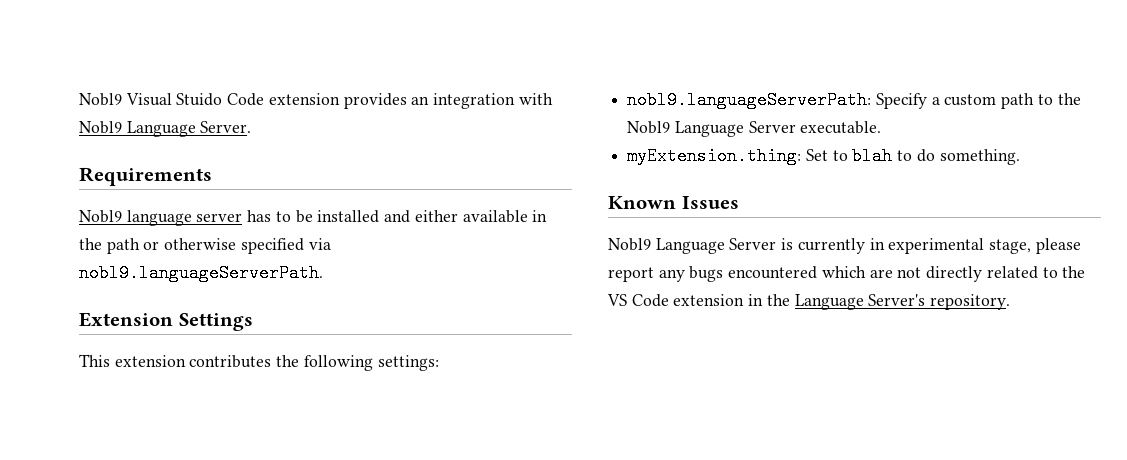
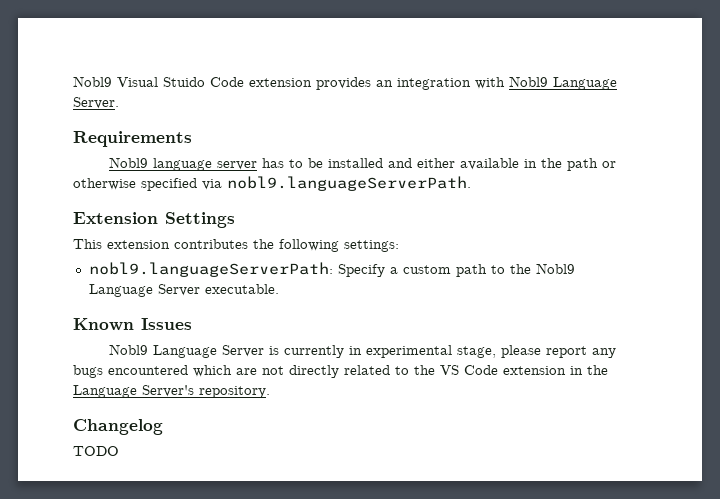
[627,147,1020,165] // myExtension.thing: Set to blah to do something. -> (279, 289) none
(1011, 302) none -> [73,419,163,435] [73,446,119,456] // Changelog // TODO

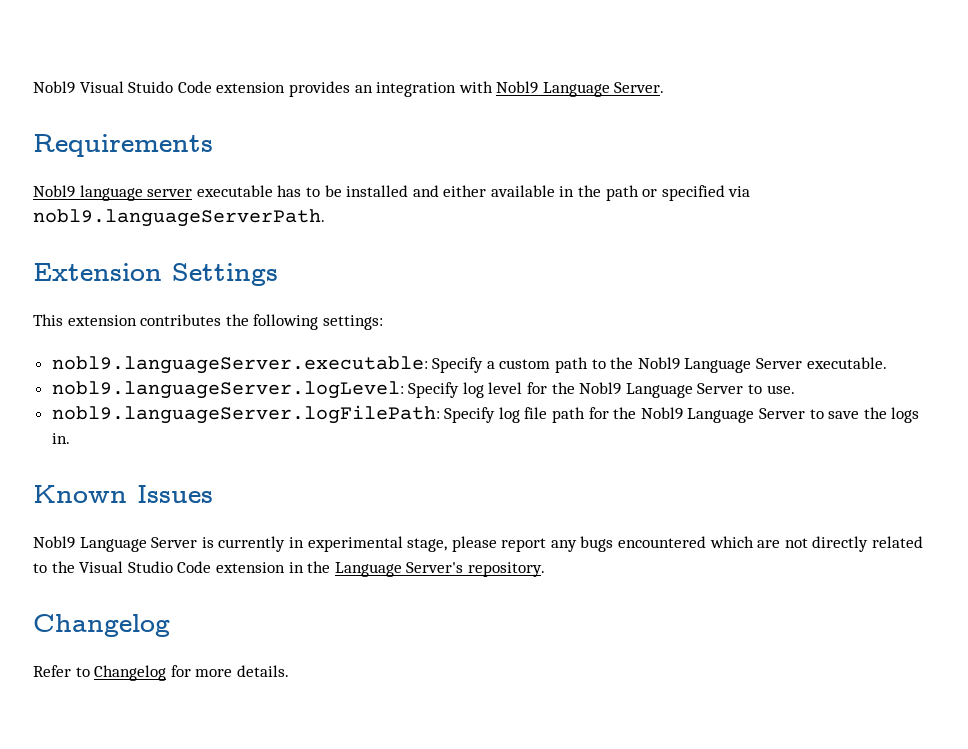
(258, 165) none -> [196,185,273,197] executable
[73,178,136,190] otherwise -> (658, 193) none
[88,262,333,277] nobl9.languageServerPath: -> [51,356,428,374] nobl9.languageServer.executable:
(279, 289) none -> [51,381,795,399] [51,405,920,424] [51,433,70,444] // nobl9.languageServer.logLevel: Specify log level for the Nobl9 Language Server to use. // nobl9.languageServer.logFilePath: Specify log file path for the Nobl9 Language Server to save the logs in.
[440,365,459,375] VS -> [79,561,173,573] Visual Studio
[73,446,119,456] TODO -> [33,665,289,681] Refer to Changelog for more details.

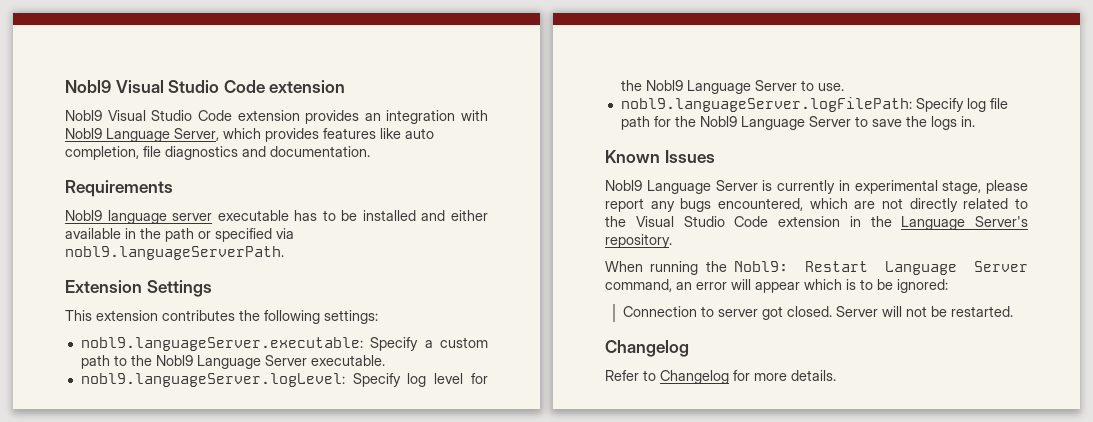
[33,81,174,94] Nobl9 Visual Stuido -> [65,80,346,93] [65,110,193,121] Nobl9 Visual Studio Code extension // Nobl9 Visual Studio
[614,82,665,93] Server. -> [174,128,434,142] [65,146,370,160] Server, which provides features like auto completion, file diagnostics and documentation.
[618,536,707,548] encountered -> [718,198,803,211] encountered,
(545, 569) none -> [605,261,1028,275] [605,279,948,293] [623,306,1014,320] // When running the Nobl9: Restart Language Server command, an error will appear which is to be ignored: // Connection to server got closed. Server will not be restarted.

